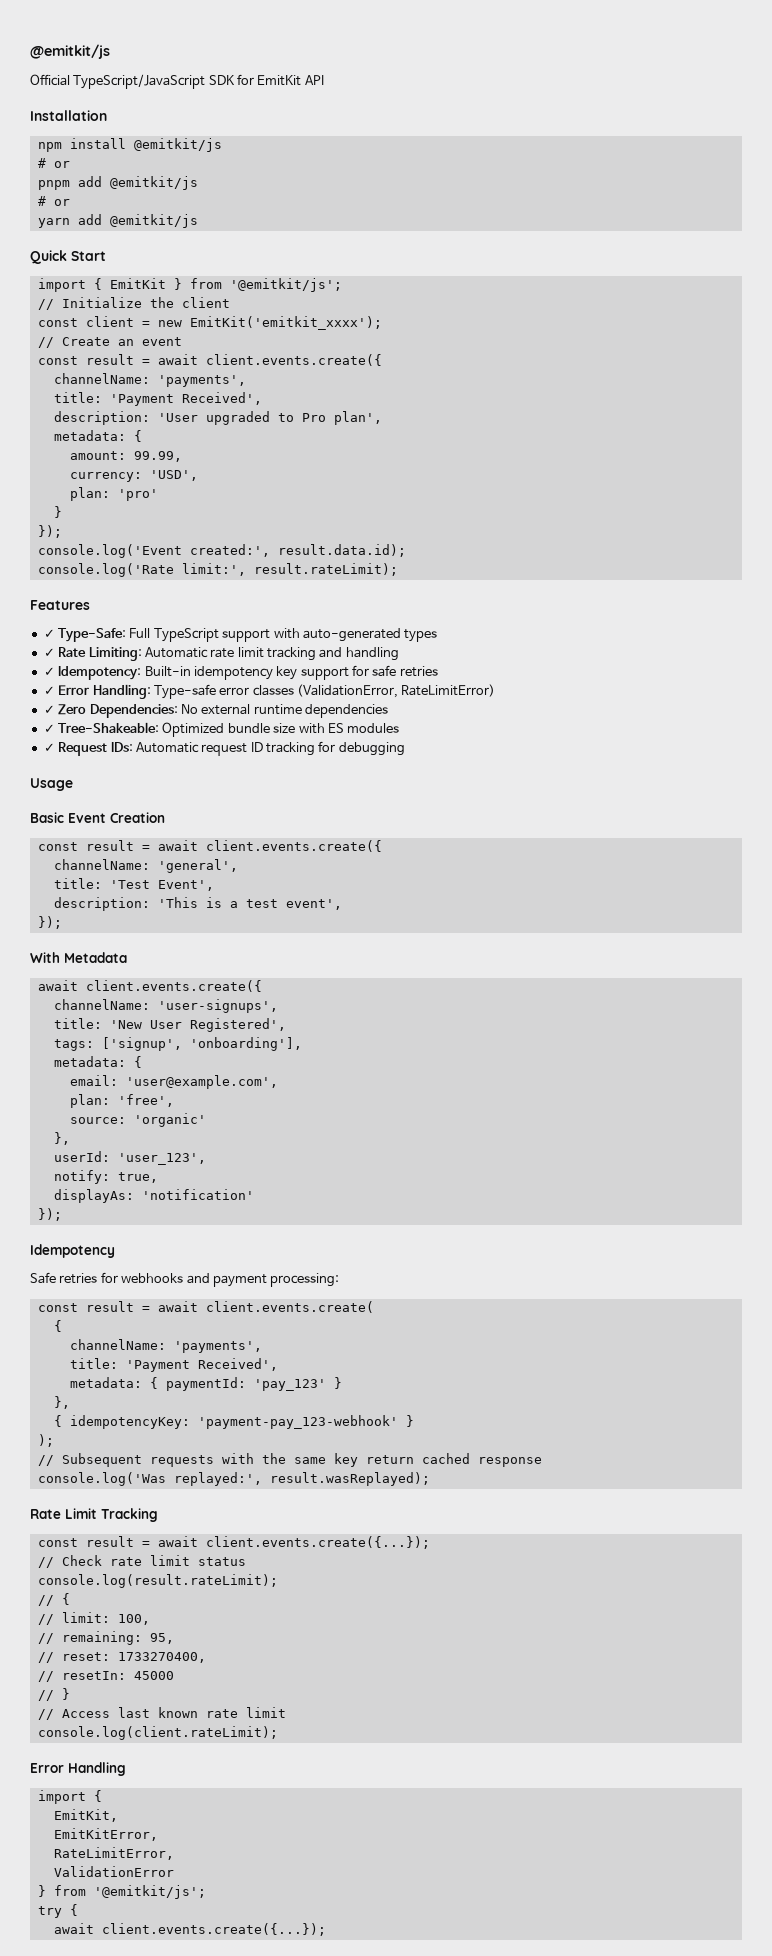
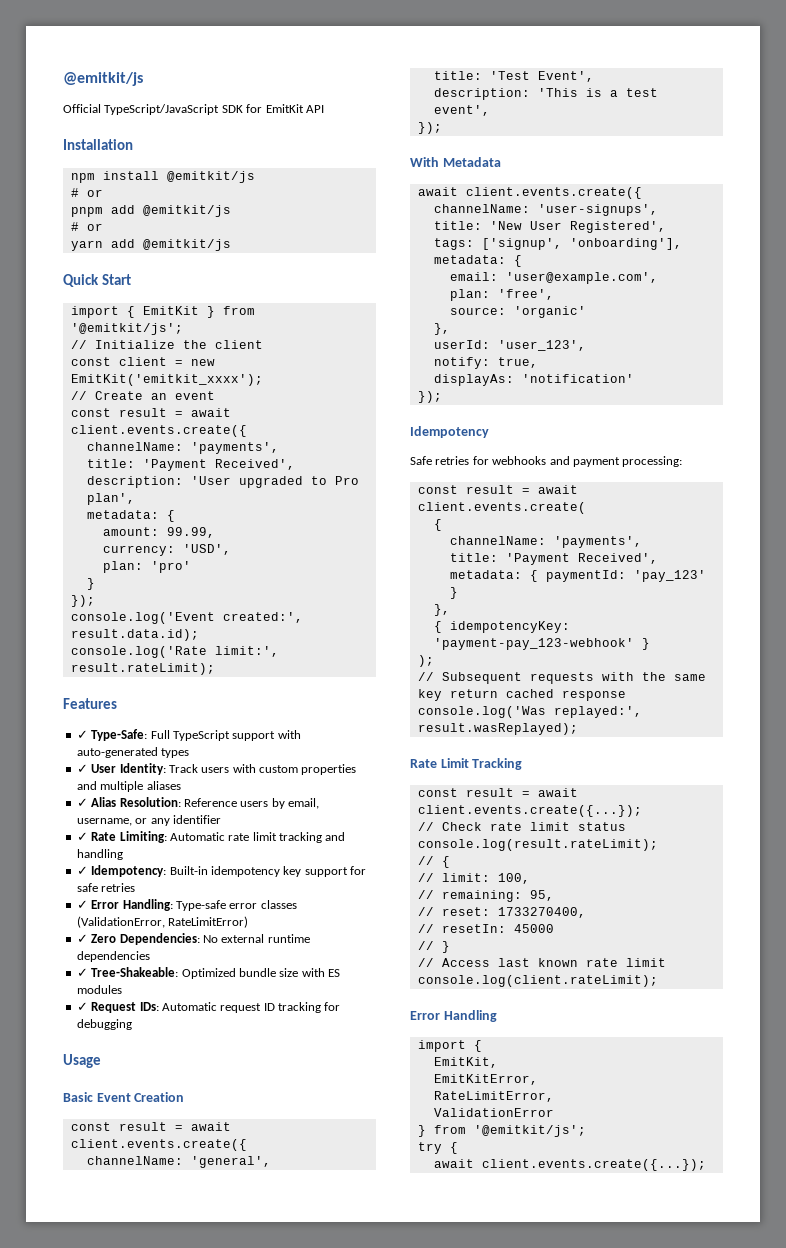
(438, 635) none -> [76,763,357,775] [76,781,181,792] [76,797,319,809] [76,815,221,826] // ✓ User Identity: Track users with custom properties and multiple aliases // ✓ Alias Resolution: Reference users by email, username, or any identifier

